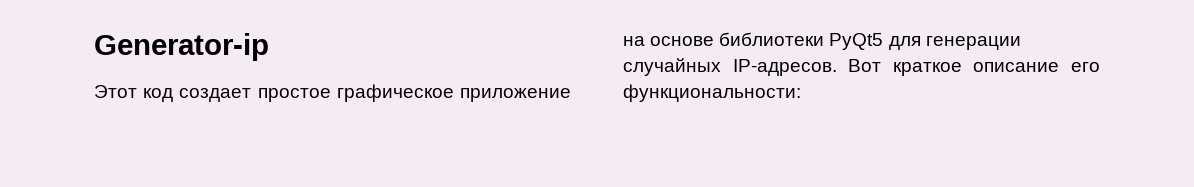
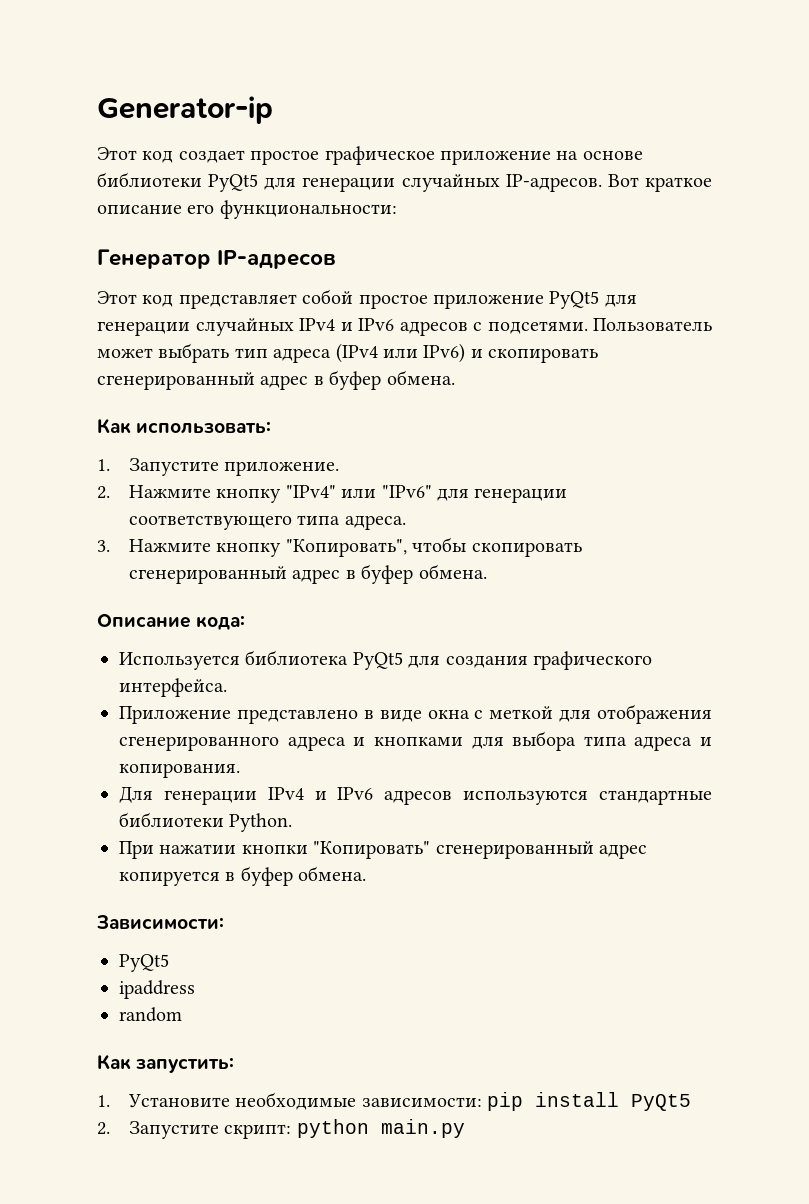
(801, 93) none -> [97,249,336,269] [97,289,637,309] [97,318,712,336] [97,343,599,363] [97,370,455,390] [97,418,272,434] [97,458,340,476] [97,485,568,503] [128,515,406,530] [97,537,582,557] [128,564,487,584] [97,614,246,630] [119,650,652,670] [119,678,227,697] [119,704,712,724] [119,731,712,751] [119,763,240,778] [119,786,712,805] [119,812,293,832] [119,841,647,859] [119,866,367,886] [96,915,224,929] [119,954,169,972] [119,980,195,999] [119,1007,182,1022] [97,1054,235,1073] [97,1092,692,1111] [97,1119,465,1139] // Генератор IP-адресов // Этот код представляет собой простое приложение PyQt5 для генерации случайных IPv4 и IPv6 адресов с подсетями. Пользователь может выбрать тип адреса (IPv4 или IPv6) и скопировать сгенерированный адрес в буфер обмена. // Как использовать: // 1. Запустите приложение. // 2. Нажмите кнопку "IPv4" или "IPv6" для генерации соответствующего типа адреса. // 3. Нажмите кнопку "Копировать", чтобы скопировать сгенерированный адрес в буфер обмена. // Описание кода: // Используется библиотека PyQt5 для создания графического интерфейса. // Приложение представлено в виде окна с меткой для отображения сгенерированного адреса и кнопками для выбора типа адреса и копирования. // Для генерации IPv4 и IPv6 адресов используются стандартные библиотеки Python. // При нажатии кнопки "Копировать" сгенерированный адрес копируется в буфер обмена. // Зависимости: // PyQt5 // ipaddress // random // Как запустить: // 1. Установите необходимые зависимости: pip install PyQt5 // 2. Запустите скрипт: python main.py

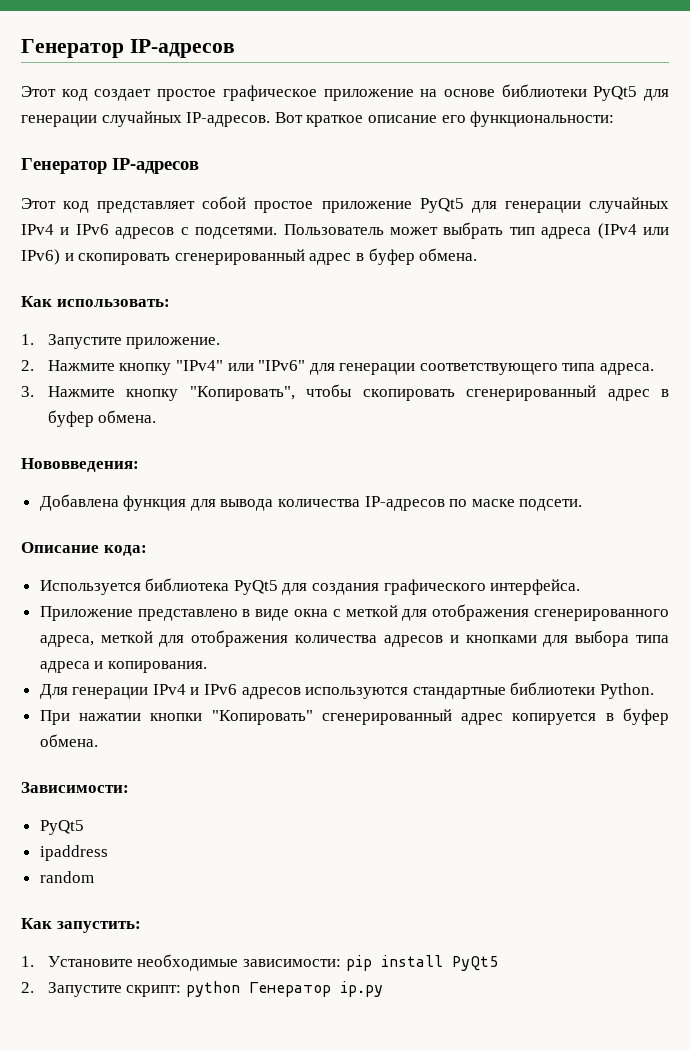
[97,96,273,124] Generator-ip -> [21,39,235,58] Генератор IP-адресов
(487, 571) none -> [21,458,139,472] [39,494,583,511] // Нововведения: // Добавлена функция для вывода количества IP-адресов по маске подсети.
[287,736,346,751] адреса -> [39,630,443,647] адреса, меткой для отображения количества адресов
[380,1119,465,1138] main.py -> [248,981,383,997] Генератор ip.py

